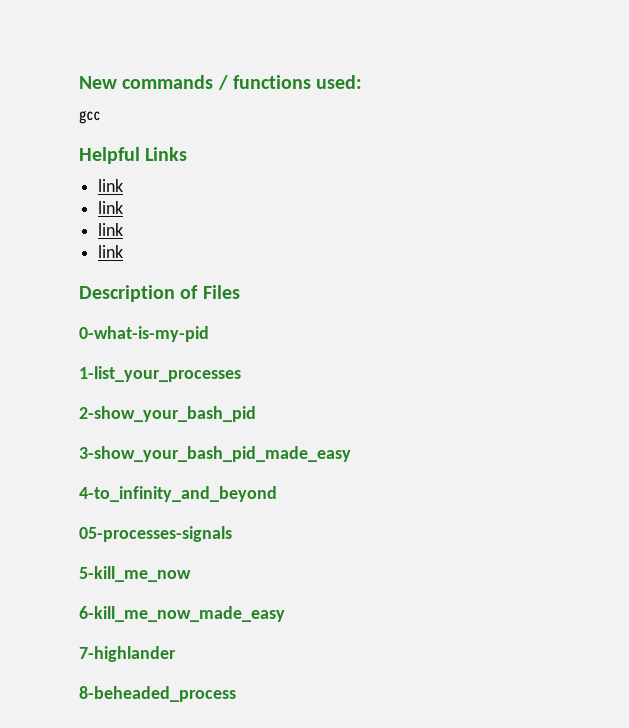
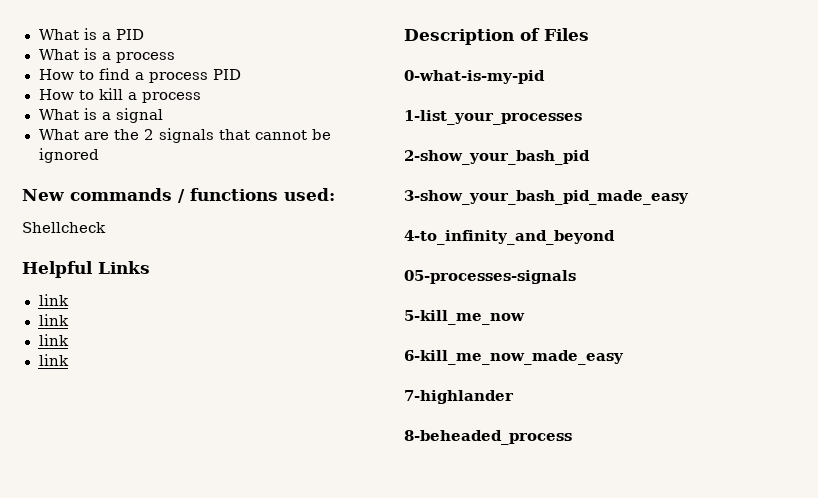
(79, 82) none -> [38,28,144,40] [38,48,175,63] [38,68,241,83] [38,88,201,103] [38,108,163,123] [38,128,331,143] [38,148,99,163] What is a PID // What is a process // How to find a process PID // How to kill a process // What is a signal // What are the 2 signals that cannot be ignored //
[79,110,100,124] gcc -> [22,222,106,233] Shellcheck

